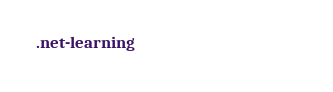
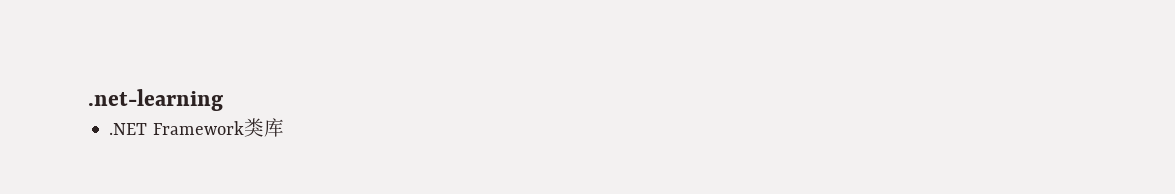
(135, 43) none -> [109,118,284,137] // .NET Framework类库

